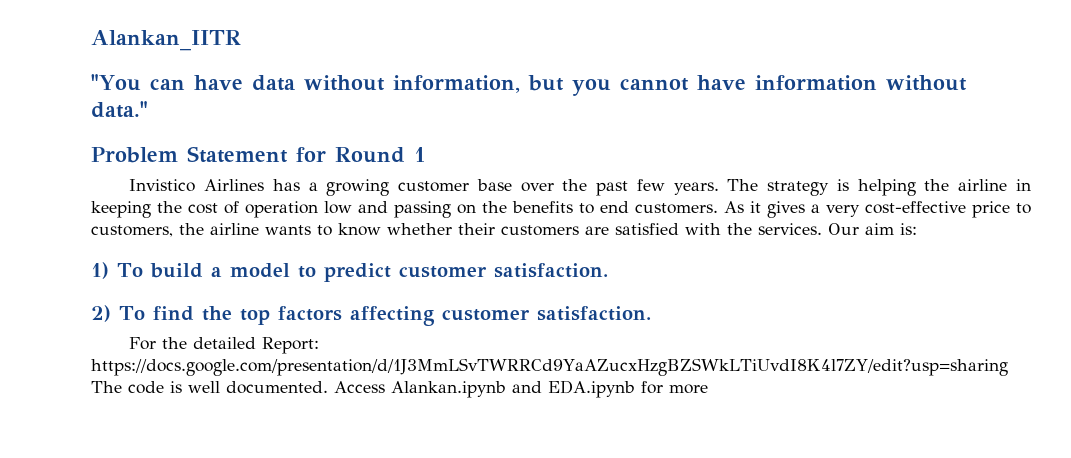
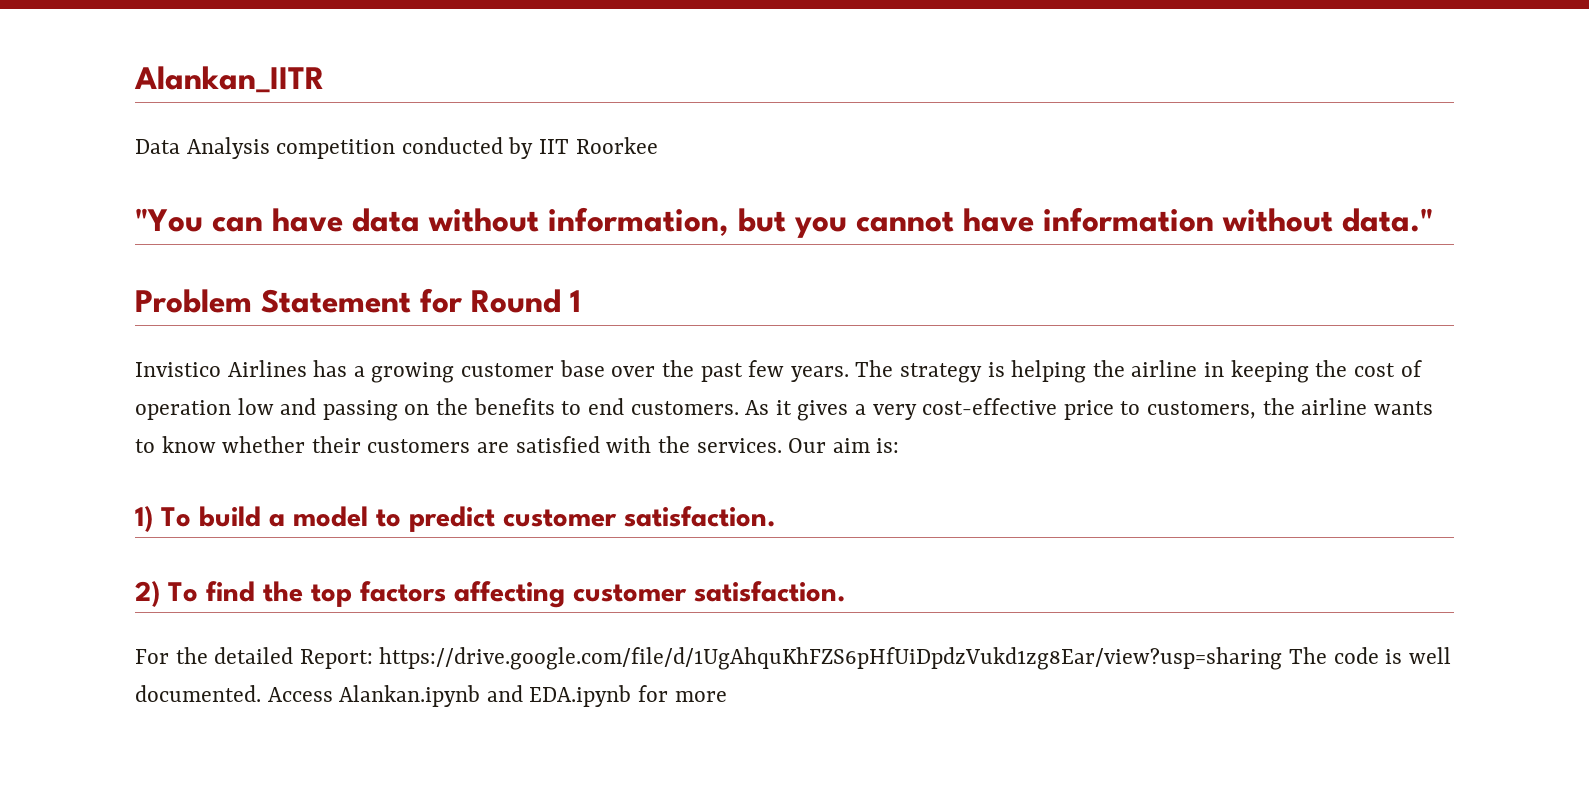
(241, 40) none -> [135,137,658,159] // Data Analysis competition conducted by IIT Roorkee
[91,358,1008,376] https://docs.google.com/presentation/d/1J3MmLSvTWRRCd9YaAZucxHzgBZSWkLTiUvdI8K4l7ZY/edit?usp=sharing -> [379,647,1283,670] https://drive.google.com/file/d/1UgAhquKhFZS6pHfUiDpdzVukd1zg8Ear/view?usp=sharing

